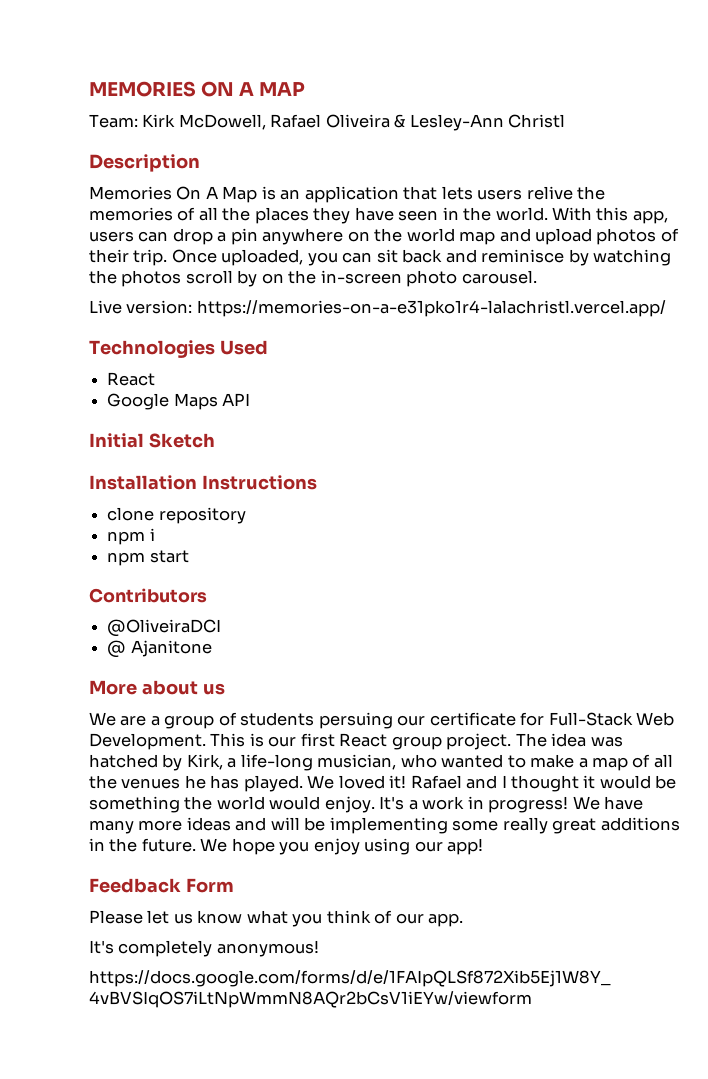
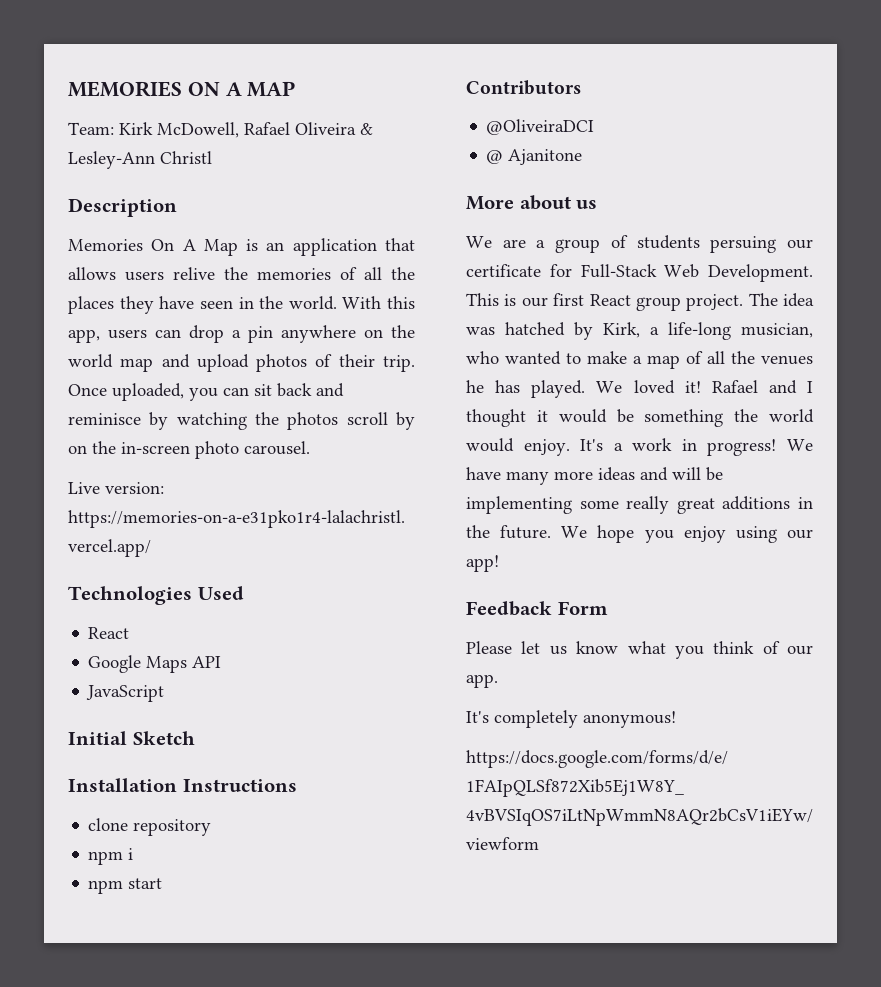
[441,186,473,200] lets -> [68,267,116,280] allows
(251, 399) none -> [86,685,165,702] // JavaScript

